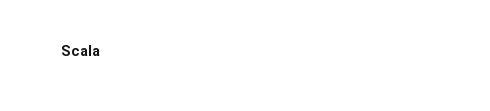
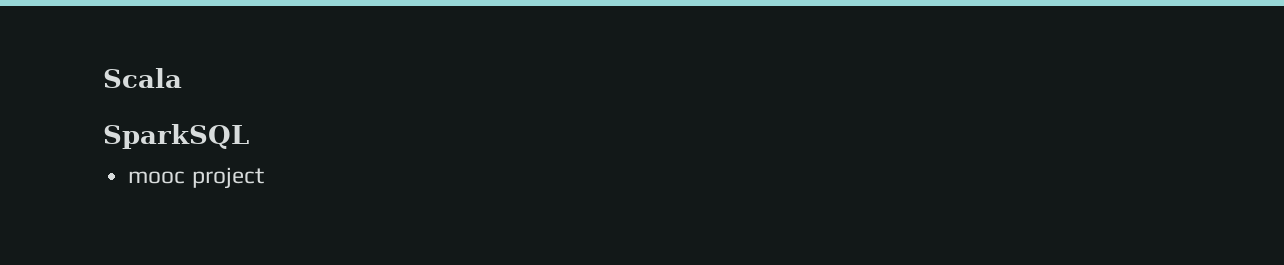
(100, 50) none -> [103,124,249,149] [128,167,264,189] // SparkSQL // mooc project

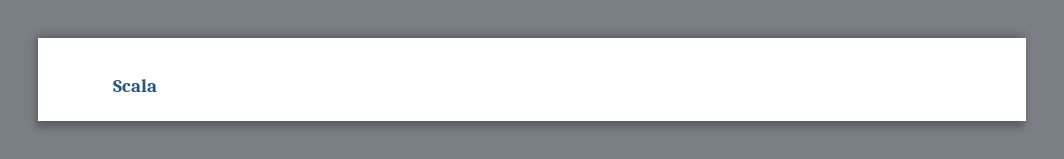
[103,124,249,149] [128,167,264,189] // SparkSQL // mooc project -> (157, 85) none

